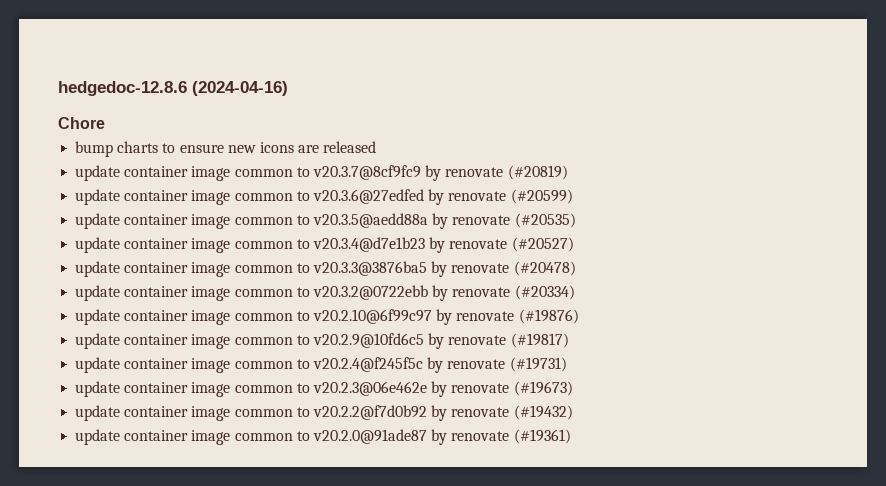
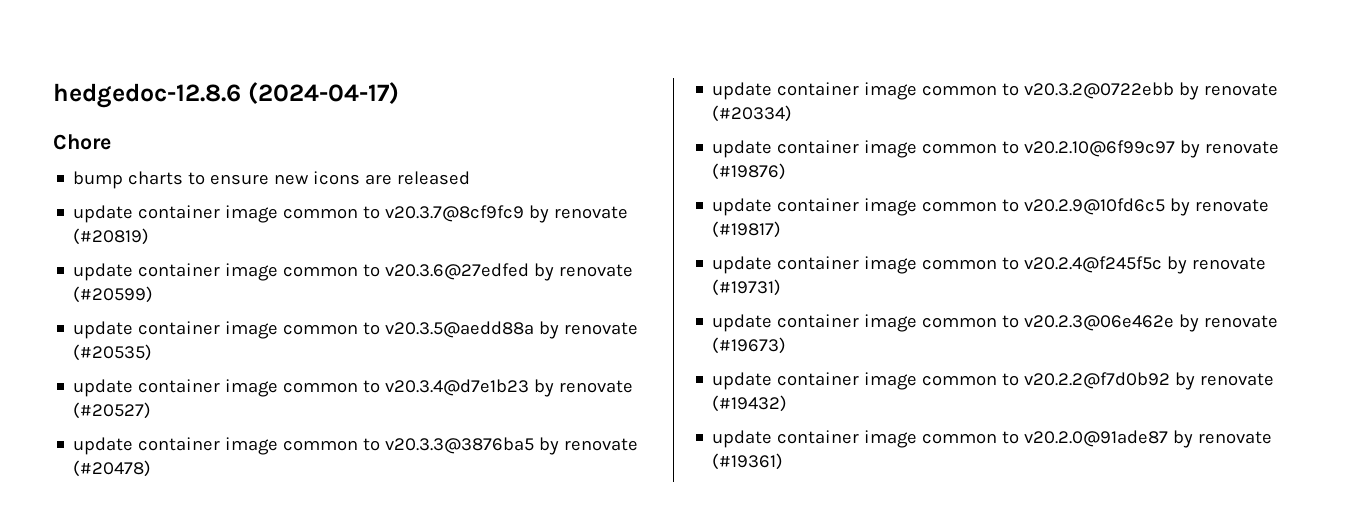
[192,81,288,96] (2024-04-16) -> [247,82,399,104] (2024-04-17)

